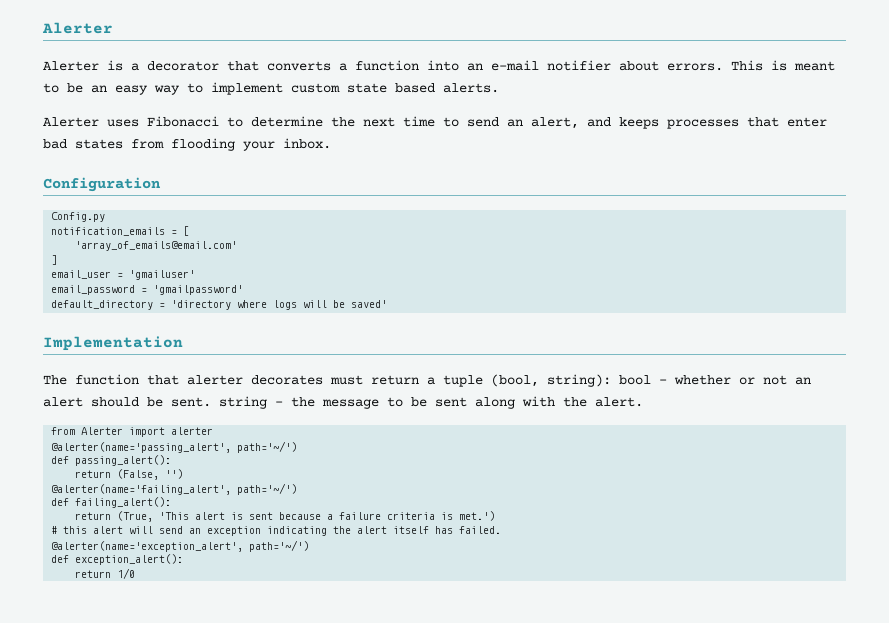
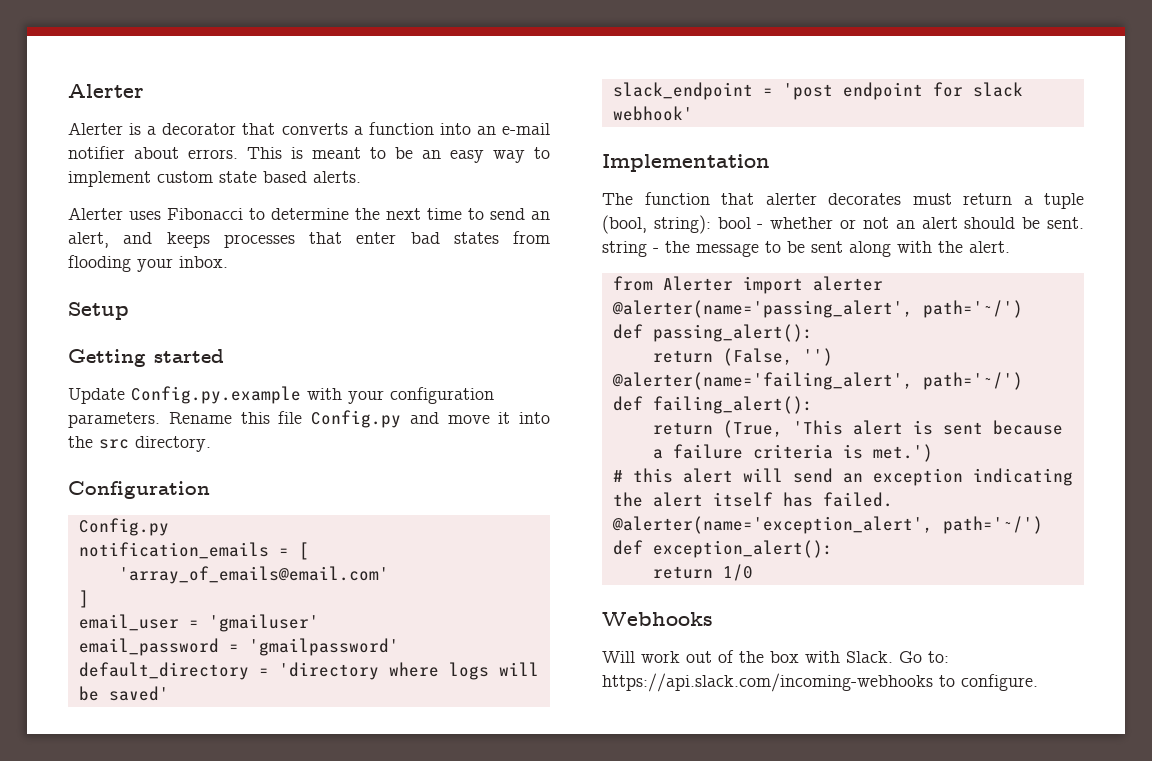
(331, 143) none -> [68,302,129,320] [68,349,224,367] [68,386,494,404] [68,410,550,428] [68,436,211,452] // Setup // Getting started // Update Config.py.example with your configuration parameters. Rename this file Config.py and move it into the src directory.
(388, 304) none -> [612,82,1023,100] [612,106,693,121] // slack_endpoint = 'post endpoint for slack webhook'
(136, 573) none -> [602,612,713,626] [602,650,949,663] [602,673,1038,692] // Webhooks // Will work out of the box with Slack. Go to: https://api.slack.com/incoming-webhooks to configure.

